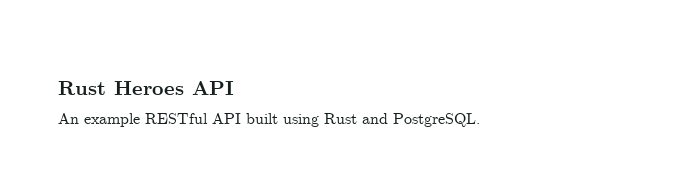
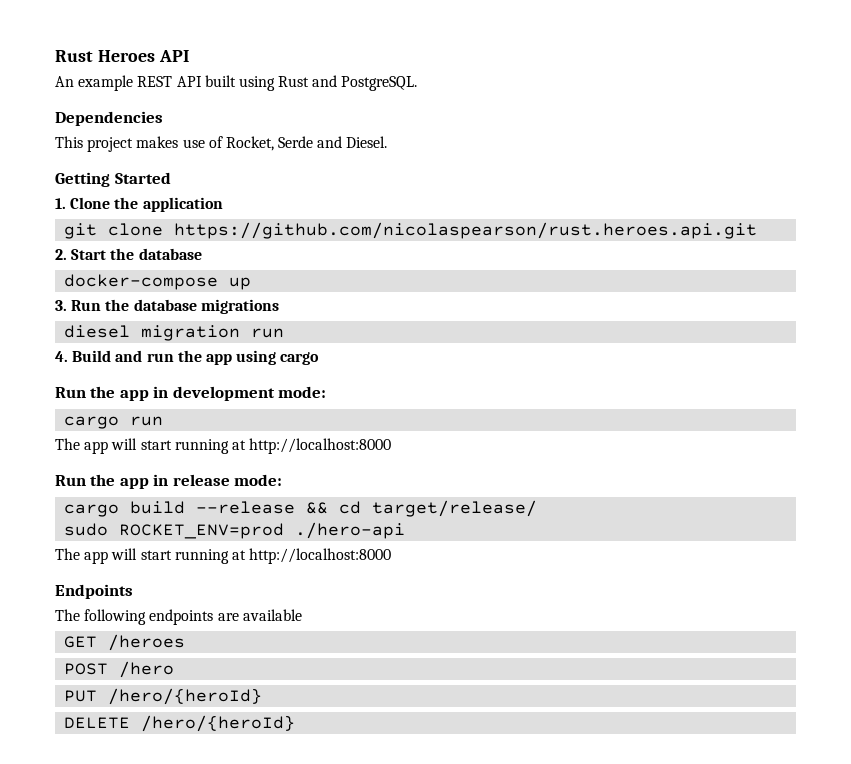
[145,113,208,124] RESTful -> [137,76,173,87] REST
(480, 120) none -> [55,111,163,126] [55,136,388,152] [55,172,171,187] [55,197,223,212] [64,222,758,239] [55,248,202,260] [64,274,252,290] [55,299,279,314] [64,325,285,341] [55,350,320,365] [55,386,327,401] [64,416,164,429] [55,438,392,454] [55,474,283,489] [64,500,538,517] [64,522,406,539] [55,548,392,564] [55,584,133,599] [55,609,302,625] [64,634,186,651] [64,661,175,678] [64,688,263,705] [64,715,296,732] // Dependencies // This project makes use of Rocket, Serde and Diesel. // Getting Started // 1. Clone the application // git clone https://github.com/nicolaspearson/rust.heroes.api.git // 2. Start the database // docker-compose up // 3. Run the database migrations // diesel migration run // 4. Build and run the app using cargo // Run the app in development mode: // cargo run // The app will start running at http://localhost:8000 // Run the app in release mode: // cargo build --release && cd target/release/ // sudo ROCKET_ENV=prod ./hero-api // The app will start running at http://localhost:8000 // Endpoints // The following endpoints are available // GET /heroes // POST /hero // PUT /hero/{heroId} // DELETE /hero/{heroId}

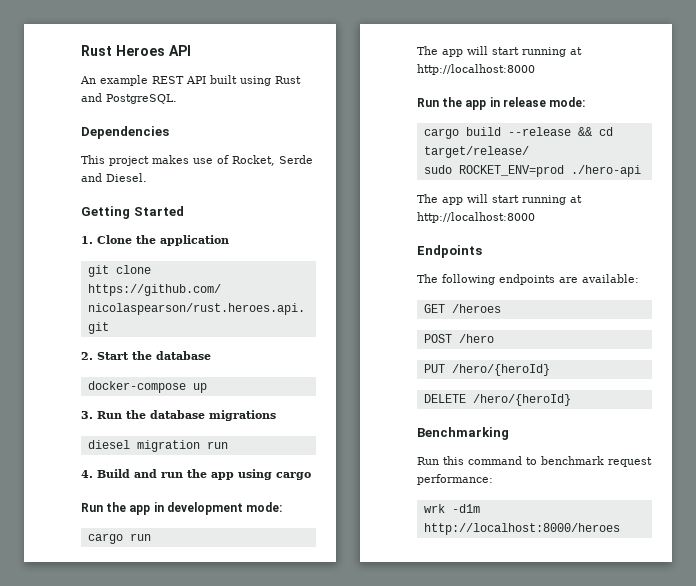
[242,609,302,621] available -> [582,274,639,283] available:
(296, 723) none -> [417,427,509,440] [417,456,652,467] [417,474,493,485] [423,504,480,513] [423,523,620,535] // Benchmarking // Run this command to benchmark request performance: // wrk -d1m http://localhost:8000/heroes

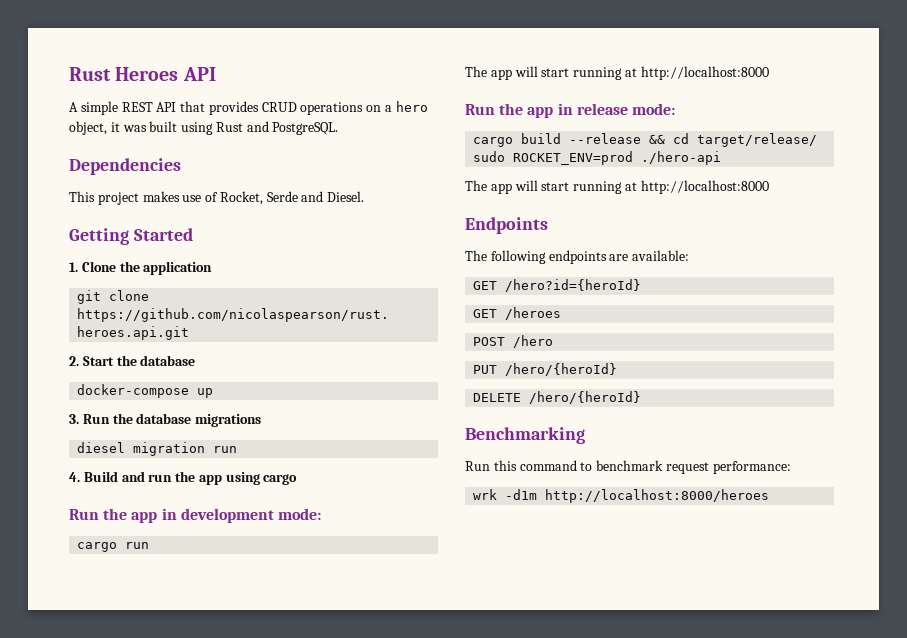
[80,75,206,86] An example REST API -> [69,101,428,115] [69,121,147,135] A simple REST API that provides CRUD operations on a hero object, it was
(639, 278) none -> [473,279,642,292] // GET /hero?id={heroId}

